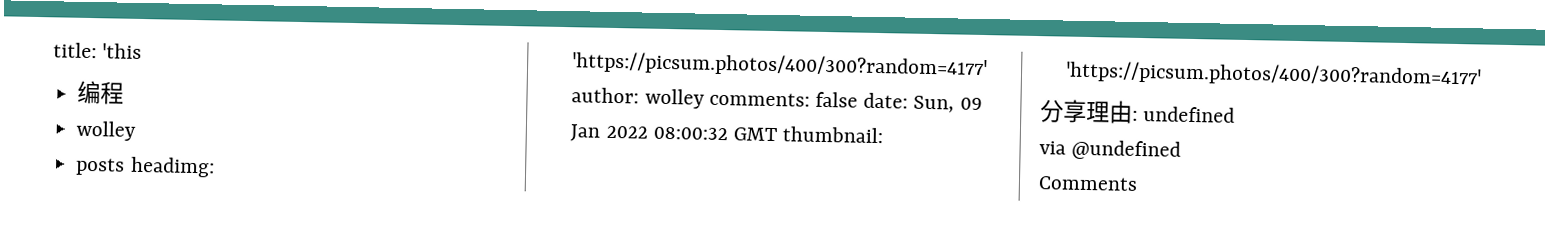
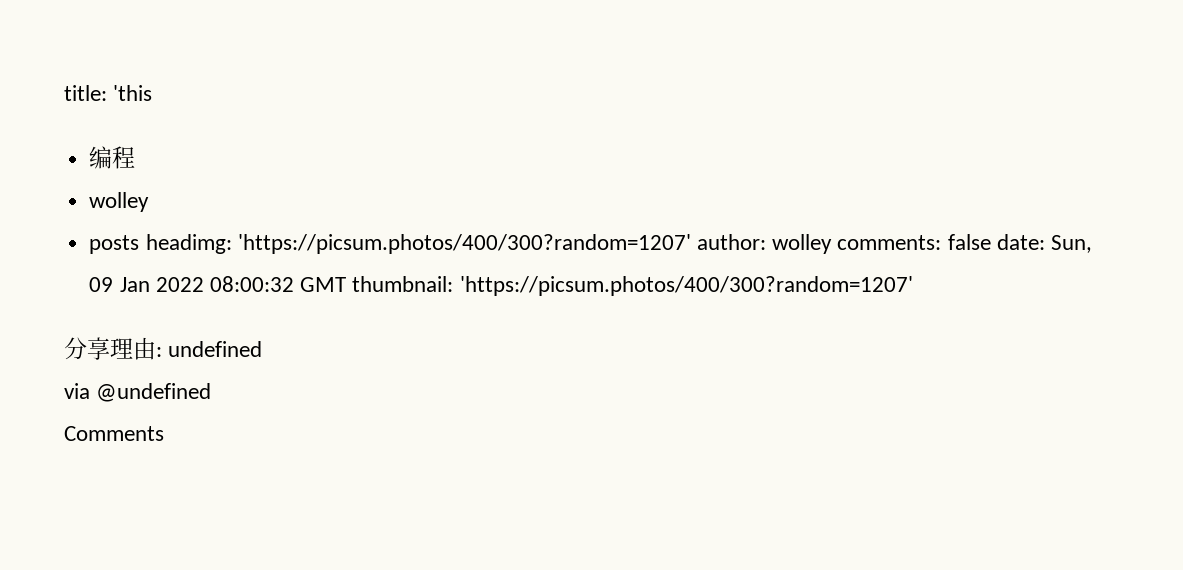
[571,51,989,80] 'https://picsum.photos/400/300?random=4177' -> [237,234,691,254] 'https://picsum.photos/400/300?random=1207'
[1065,60,1483,89] 'https://picsum.photos/400/300?random=4177' -> [459,276,913,296] 'https://picsum.photos/400/300?random=1207'

